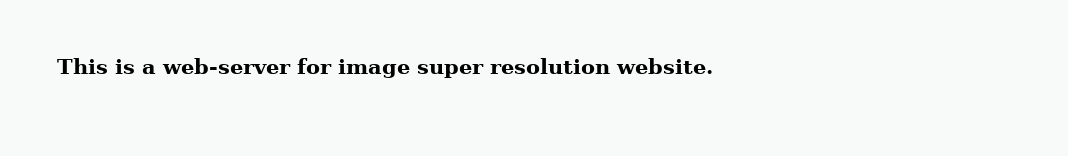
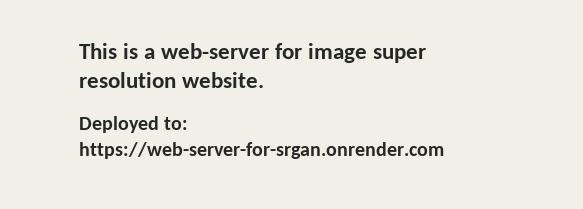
(713, 66) none -> [79,116,189,133] [79,142,444,159] // Deployed to: https://web-server-for-srgan.onrender.com

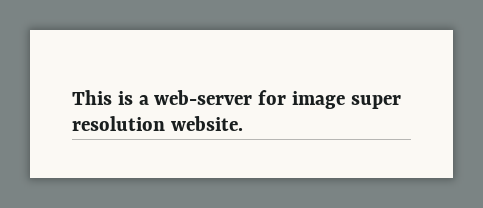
[79,116,189,133] [79,142,444,159] // Deployed to: https://web-server-for-srgan.onrender.com -> (243, 123) none

